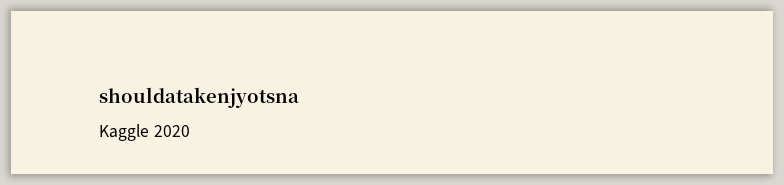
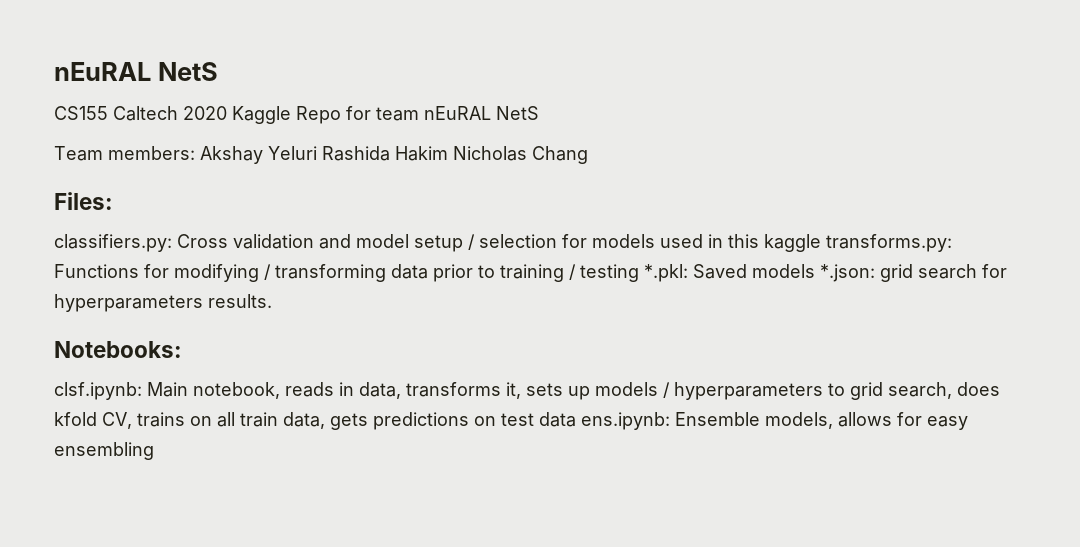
[99,87,299,108] [99,124,190,141] shouldatakenjyotsna // Kaggle 2020 -> [54,62,218,81] [54,106,539,124] [54,146,588,164] [54,192,113,210] [54,234,952,252] [54,264,1007,282] [54,294,272,312] [54,341,182,358] [54,382,1000,400] [54,412,968,430] [54,442,154,460] nEuRAL NetS // CS155 Caltech 2020 Kaggle Repo for team nEuRAL NetS // Team members: Akshay Yeluri Rashida Hakim Nicholas Chang // Files: // classifiers.py: Cross validation and model setup / selection for models used in this kaggle transforms.py: Functions for modifying / transforming data prior to training / testing *.pkl: Saved models *.json: grid search for hyperparameters results. // Notebooks: // clsf.ipynb: Main notebook, reads in data, transforms it, sets up models / hyperparameters to grid search, does kfold CV, trains on all train data, gets predictions on test data ens.ipynb: Ensemble models, allows for easy ensembling

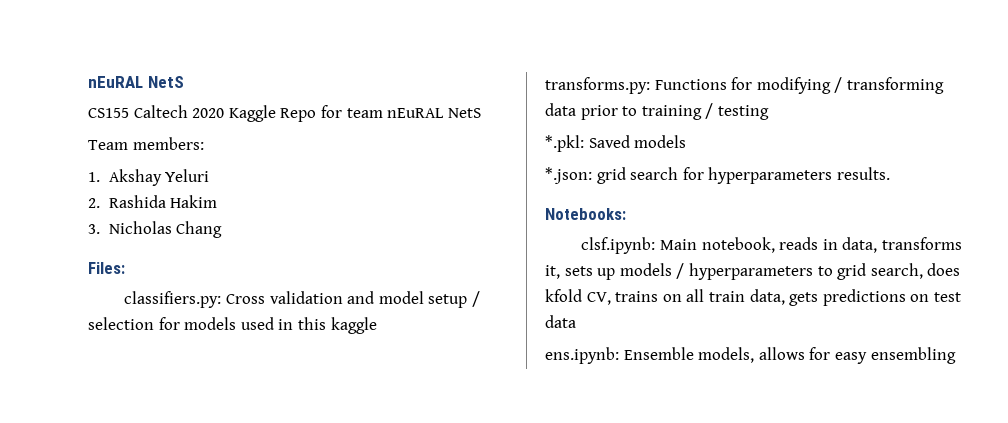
(195, 153) none -> [88,172,100,182] // 1.
(317, 153) none -> [88,198,100,208] // 2.
(448, 153) none -> [88,224,100,234] // 3.
(821, 243) none -> (377, 325) //
(639, 273) none -> (769, 112) //
(815, 271) none -> (687, 141) //
(576, 419) none -> (576, 321) //

